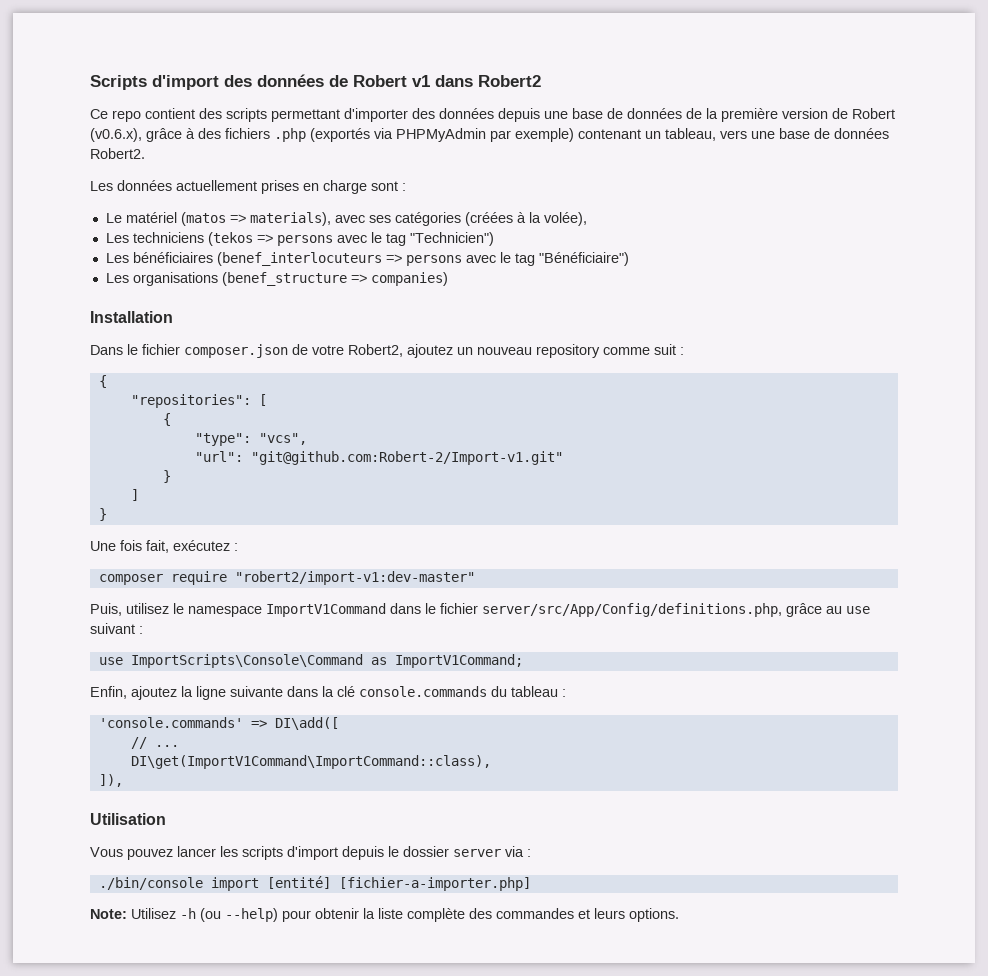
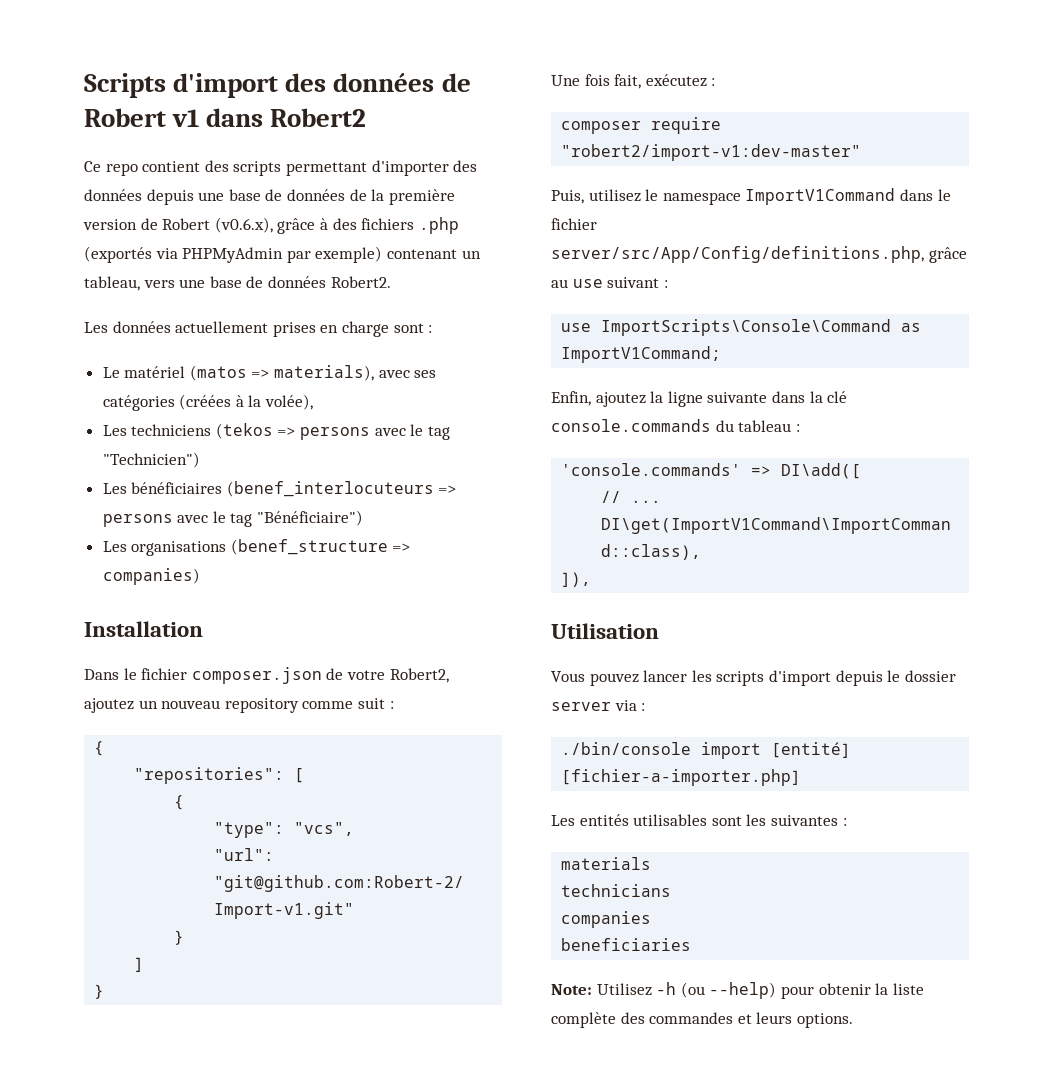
(531, 884) none -> [551,814,847,826] [561,857,652,870] [561,884,672,897] [561,911,652,928] [561,938,692,951] // Les entités utilisables sont les suivantes : // materials // technicians // companies // beneficiaries

